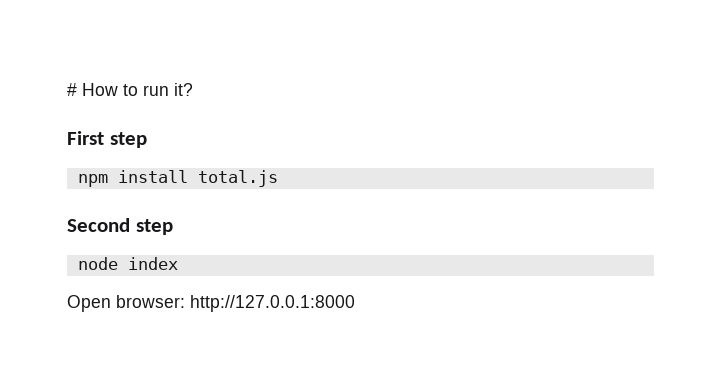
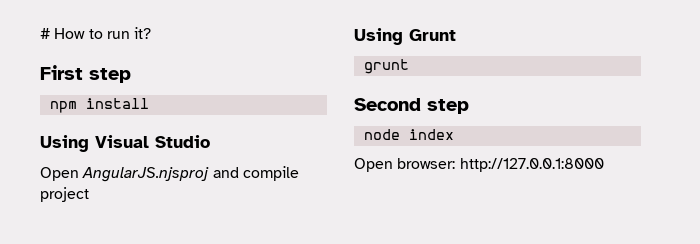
[197,170,278,187] total.js -> [40,135,210,152] [40,166,299,182] [40,187,89,202] [354,28,456,45] [363,59,409,74] // Using Visual Studio // Open AngularJS.njsproj and compile project // Using Grunt // grunt

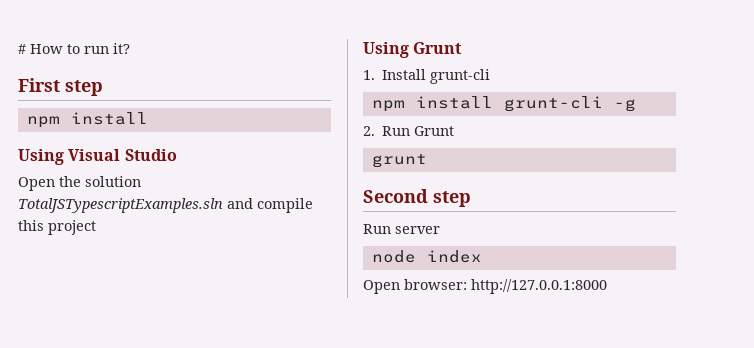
[82,167,210,182] AngularJS.njsproj -> [59,176,141,187] [18,198,223,213] the solution TotalJSTypescriptExamples.sln
(299, 173) none -> [18,220,44,231] this
(456, 35) none -> [363,69,491,84] [371,96,636,112] [363,126,455,136] // 1. Install grunt-cli // npm install grunt-cli -g // 2. Run Grunt
(469, 106) none -> [363,224,440,234] // Run server

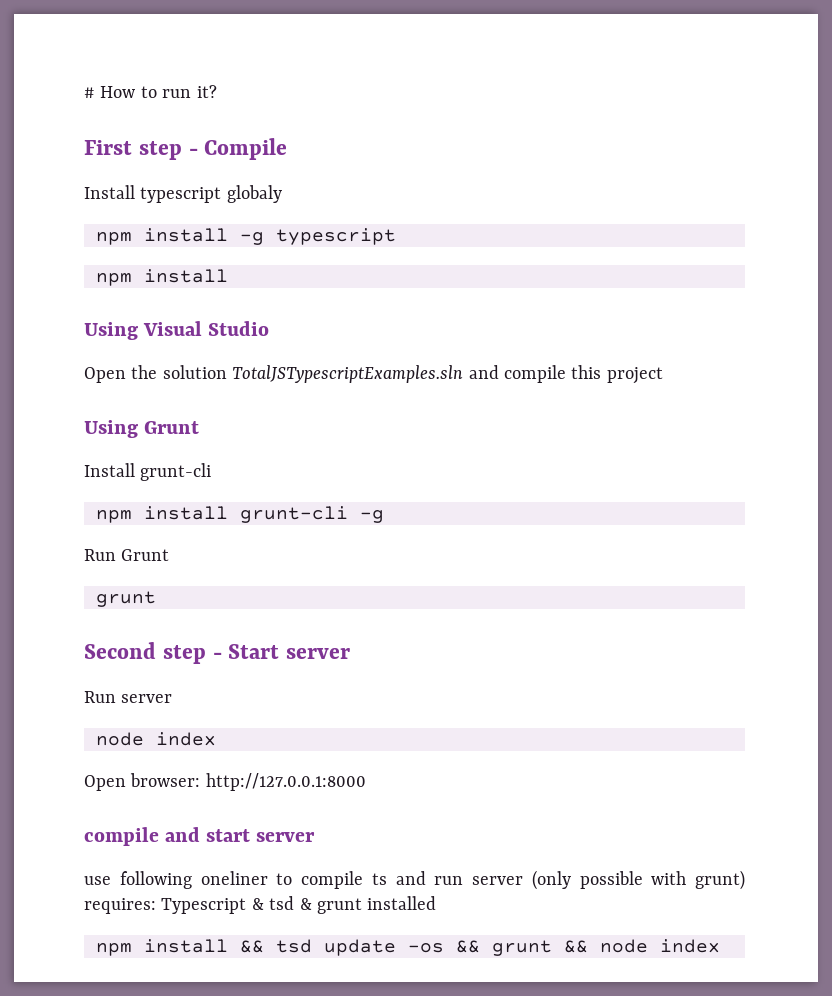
(103, 88) none -> [188,138,288,160] [84,185,282,203] [96,228,396,245] - Compile // Install typescript globaly // npm install -g typescript
[363,70,375,80] 1. -> (200, 427) none
[363,126,375,136] 2. -> (384, 516) none
(471, 199) none -> [212,644,350,659] - Start server
(607, 286) none -> [84,827,316,846] [84,870,745,890] [84,896,437,914] [96,939,720,956] // compile and start server // use following oneliner to compile ts and run server (only possible with grunt) requires: Typescript & tsd & grunt installed // npm install && tsd update -os && grunt && node index

